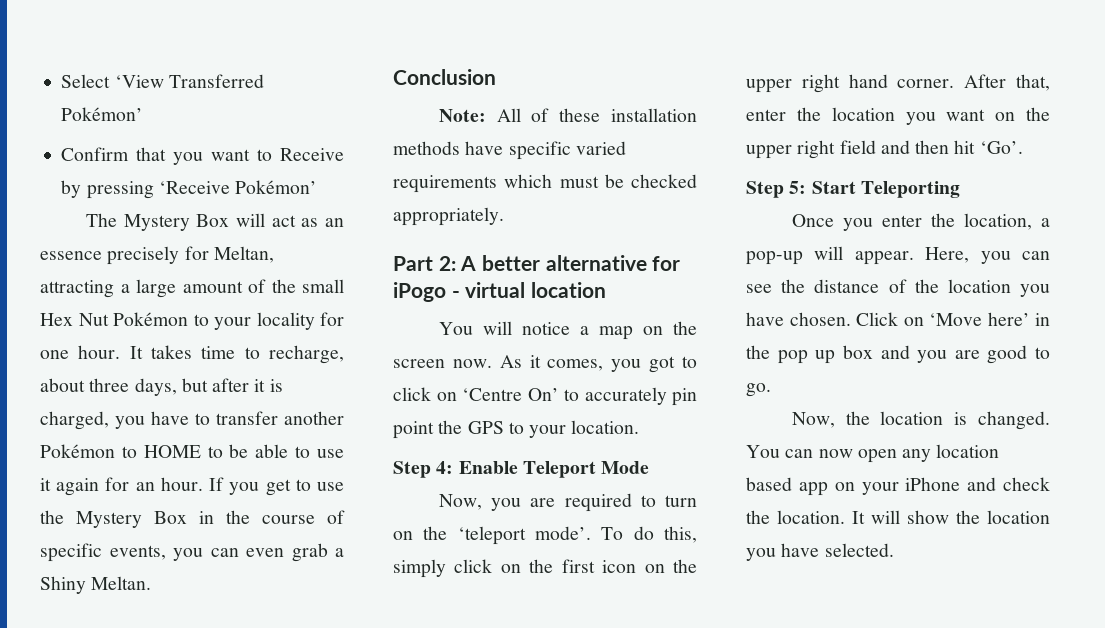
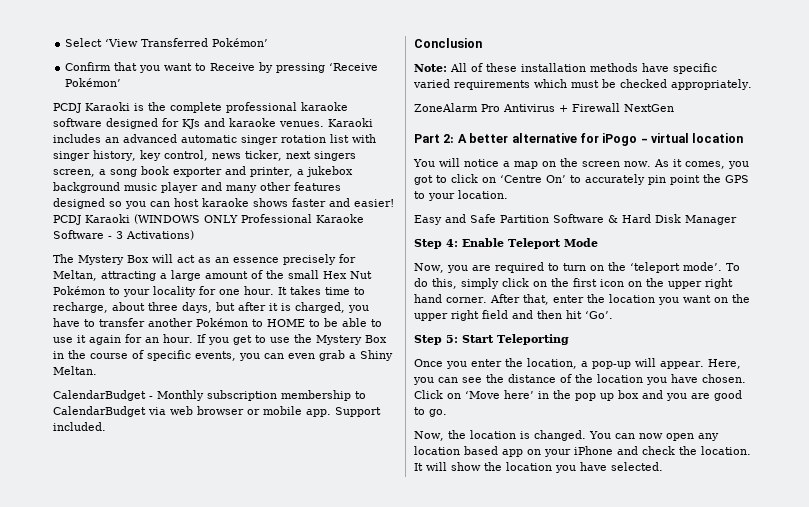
(318, 187) none -> [53,102,348,113] [53,118,373,129] [53,134,376,145] [53,150,356,161] [53,166,353,177] [53,182,341,193] [53,198,394,209] [53,214,364,225] [53,230,194,240] // PCDJ Karaoki is the complete professional karaoke software designed for KJs and karaoke venues. Karaoki includes an advanced automatic singer rotation list with singer history, key control, news ticker, next singers screen, a song book exporter and printer, a jukebox background music player and many other features designed so you can host karaoke shows faster and easier! PCDJ Karaoki (WINDOWS ONLY Professional Karaoke Software - 3 Activations)
(152, 583) none -> [53,390,366,401] [53,406,381,417] [53,422,106,431] // CalendarBudget - Monthly subscription membership to CalendarBudget via web browser or mobile app. Support included.
(504, 216) none -> [414,103,674,112] // ZoneAlarm Pro Antivirus + Firewall NextGen
(640, 427) none -> [414,214,737,225] // Easy and Safe Partition Software & Hard Disk Manager

